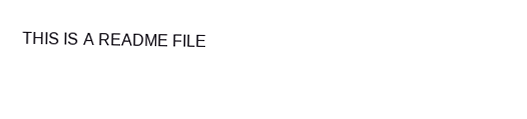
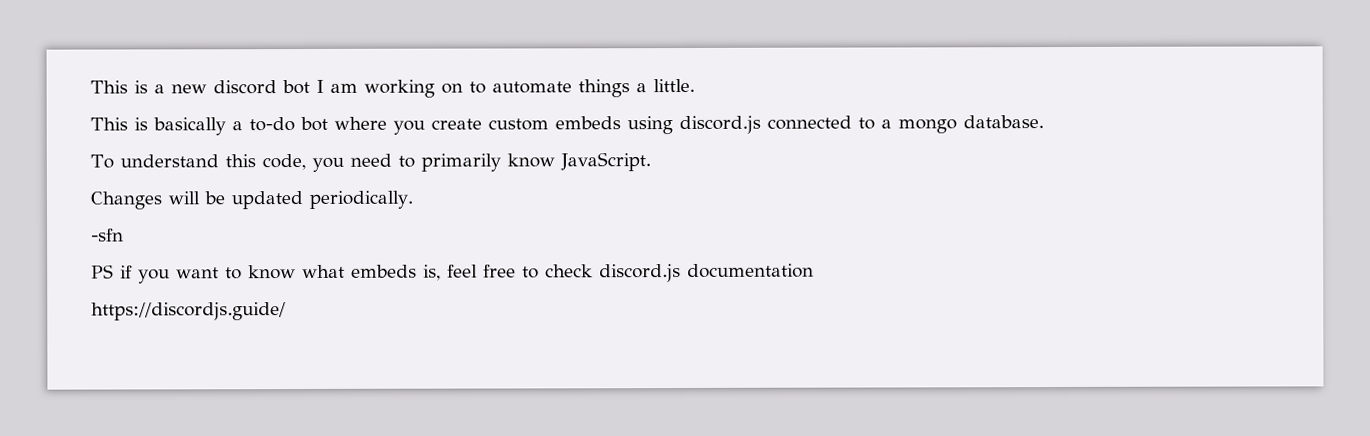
[22,31,208,48] THIS IS A README FILE -> [90,78,695,98] [90,115,1044,136] [90,152,651,172] [90,190,413,210] [91,228,124,242] [91,263,814,284] [91,302,286,321] This is a new discord bot I am working on to automate things a little. // This is basically a to-do bot where you create custom embeds using discord.js connected to a mongo database. // To understand this code, you need to primarily know JavaScript. // Changes will be updated periodically. // -sfn // PS if you want to know what embeds is, feel free to check discord.js documentation // https://discordjs.guide/

